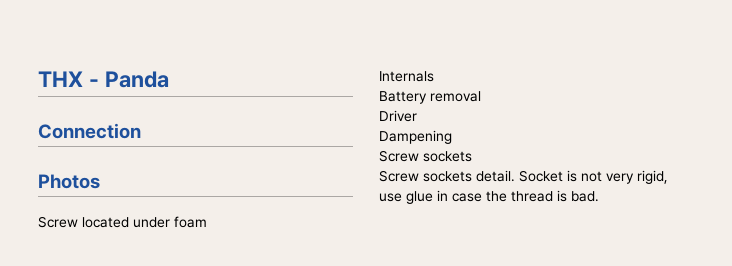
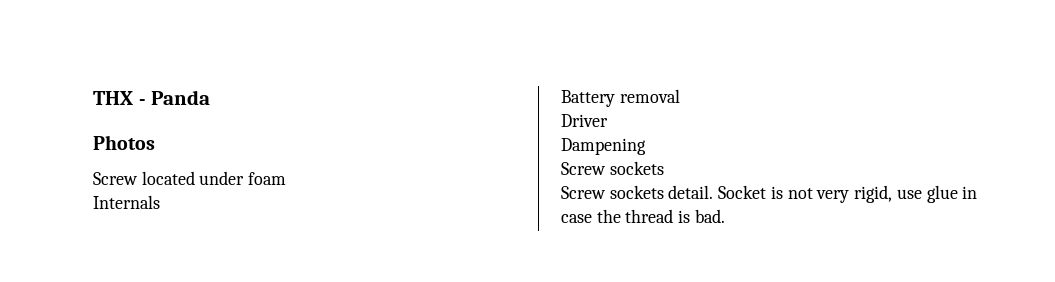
[38,123,141,139] // Connection -> (211, 97) none

